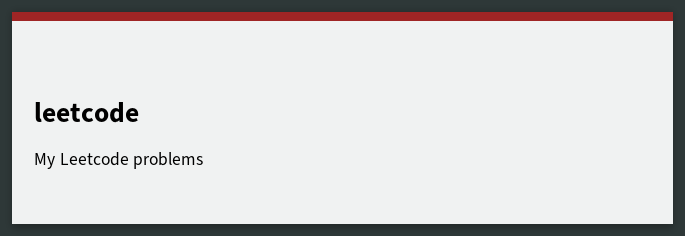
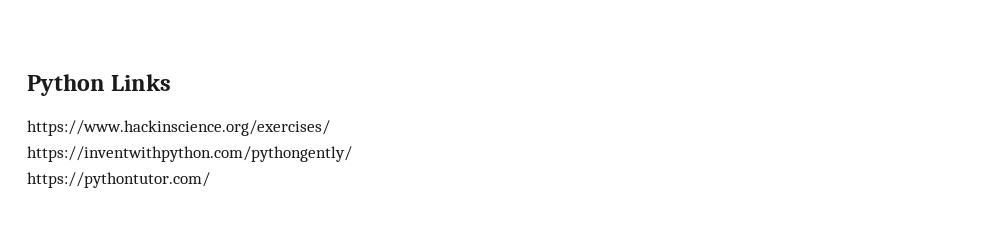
[34,102,139,123] [34,152,204,169] leetcode // My Leetcode problems -> [27,74,172,96] [27,120,330,136] [27,146,352,162] [27,172,210,188] Python Links // https://www.hackinscience.org/exercises/ // https://inventwithpython.com/pythongently/ // https://pythontutor.com/

